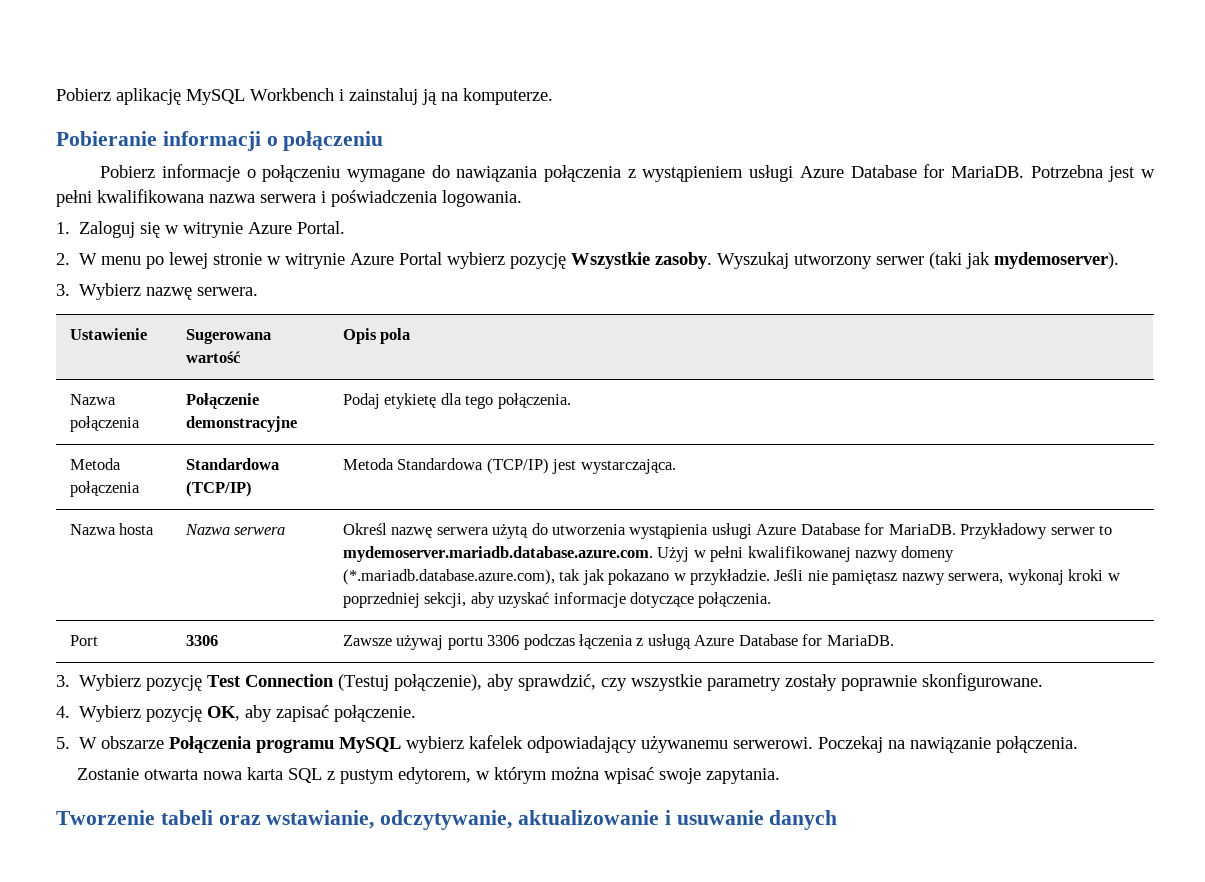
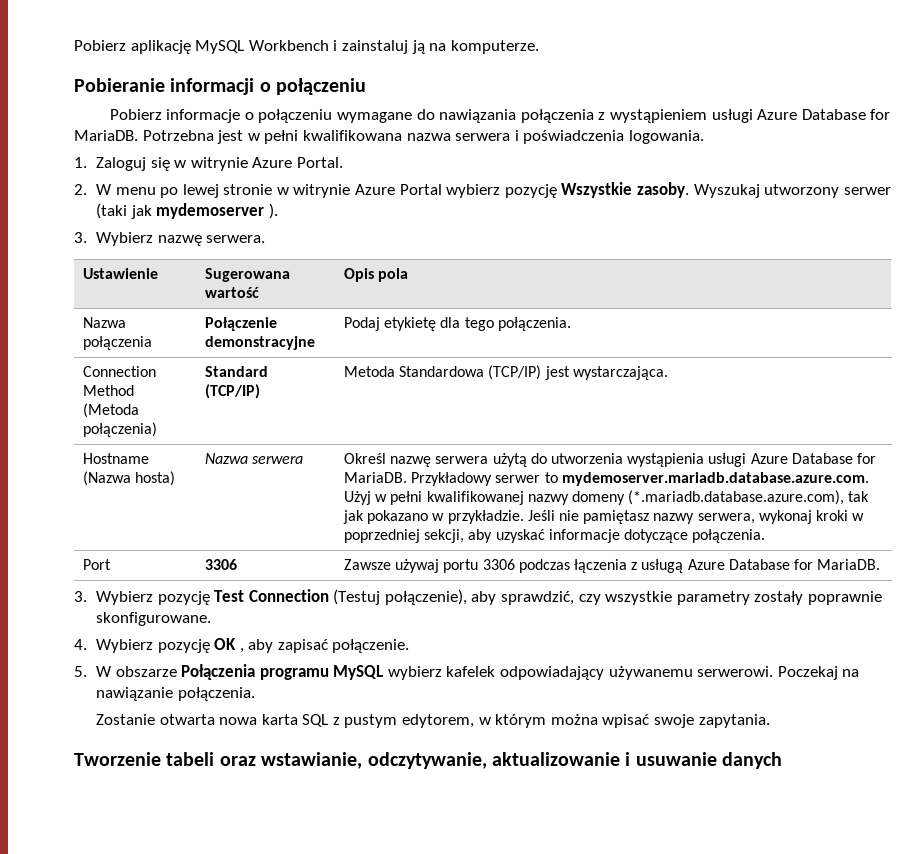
[994,252,1120,269] mydemoserver). -> [156,203,278,219] mydemoserver ).
[69,458,121,470] [69,481,140,497] [185,458,279,470] Metoda połączenia | Standardowa -> [83,366,157,377] [83,385,135,396] [83,403,140,418] [83,422,158,437] [205,366,269,377] Connection Method (Metoda połączenia) | Standard
[69,523,155,535] Nazwa hosta -> [83,453,150,464] [83,471,176,486] Hostname (Nazwa hosta)
[207,706,241,721] OK, -> [214,638,244,653] OK ,

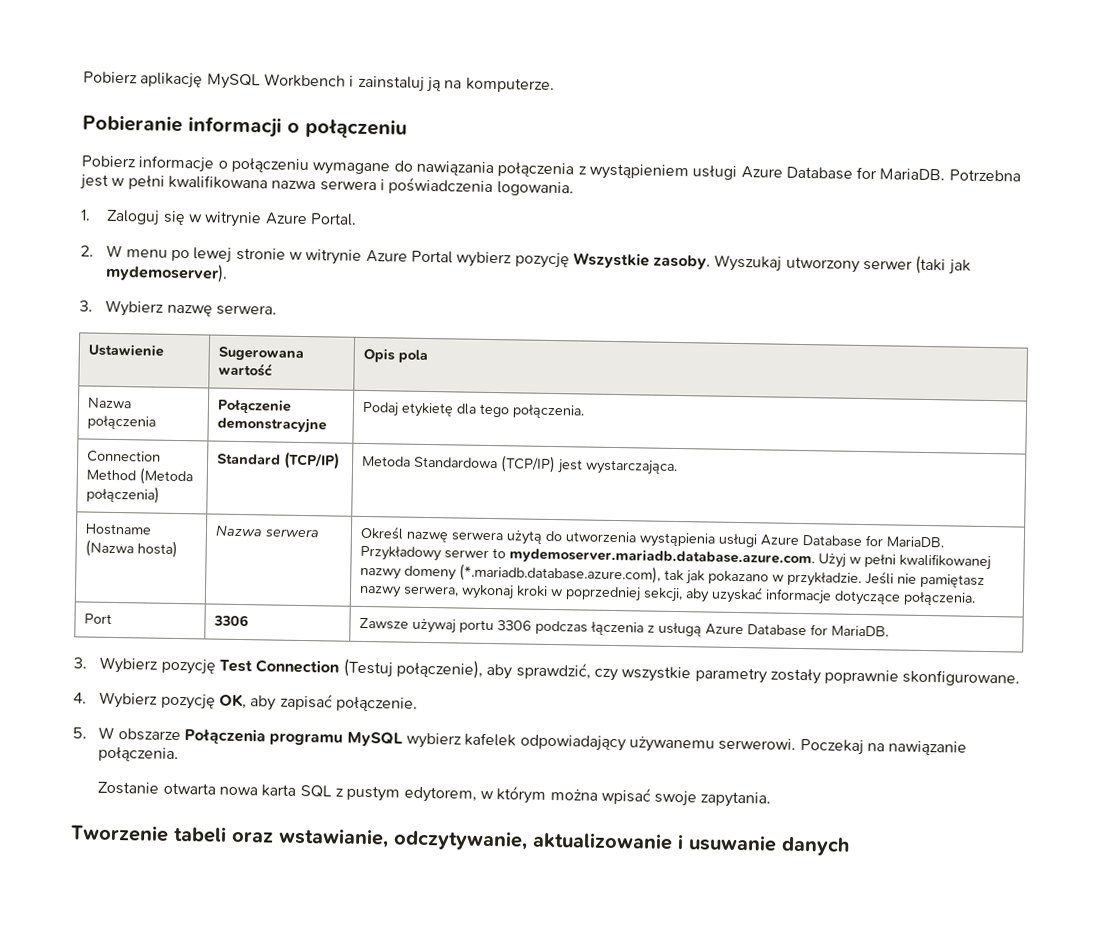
[156,203,278,219] mydemoserver ). -> [105,262,229,283] mydemoserver).
[214,638,244,653] OK , -> [218,693,247,710] OK,

